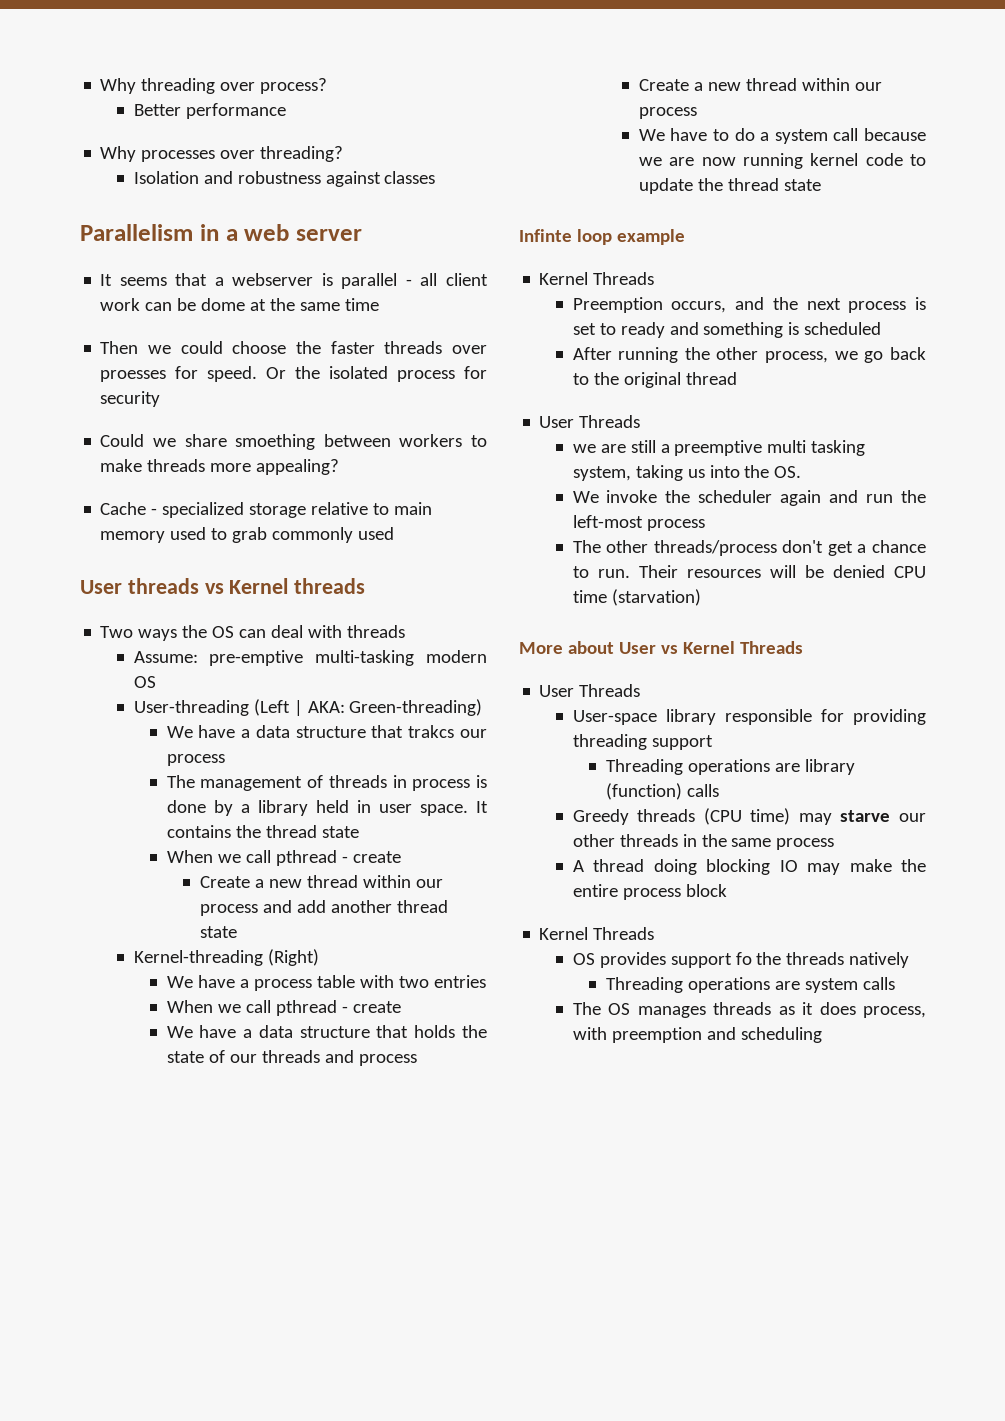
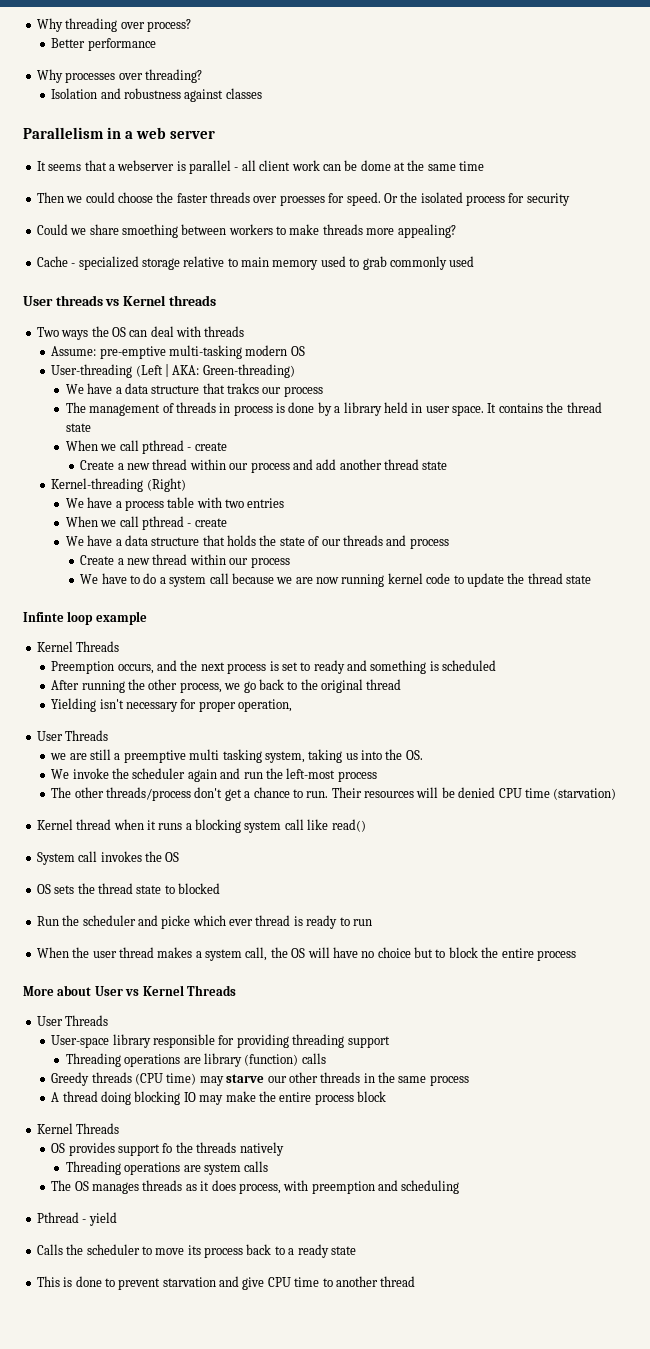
(737, 378) none -> [51,698,293,712] // Yielding isn't necessary for proper operation,
(701, 597) none -> [36,819,366,833] [36,851,180,865] [36,883,220,894] [36,915,372,929] [36,947,576,961] // Kernel thread when it runs a blocking system call like read() // System call invokes the OS // OS sets the thread state to blocked // Run the scheduler and picke which ever thread is ready to run // When the user thread makes a system call, the OS will have no choice but to block the entire process
(822, 1035) none -> [36,1212,117,1226] [36,1244,356,1258] [36,1276,416,1290] // Pthread - yield // Calls the scheduler to move its process back to a ready state // This is done to prevent starvation and give CPU time to another thread

